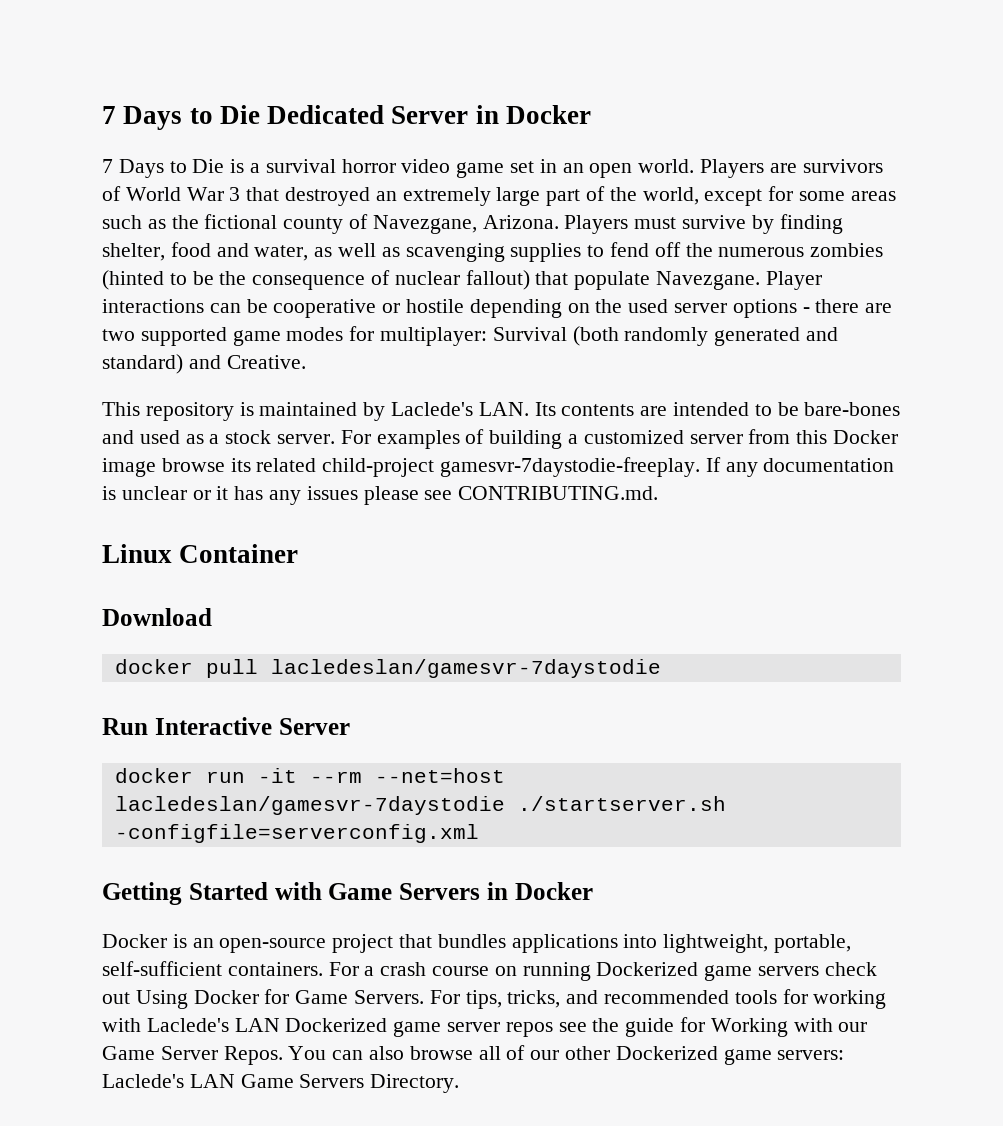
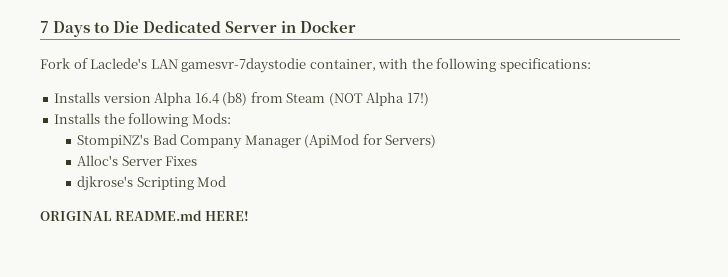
[102,159,883,178] [102,186,896,206] [102,214,843,234] [102,242,884,262] [102,270,822,290] [102,299,893,318] [102,326,839,346] [102,354,306,374] [102,402,901,421] [102,429,899,449] [102,457,895,477] [102,486,659,505] [102,544,299,563] [102,608,212,626] [114,659,661,678] [102,717,350,735] [114,768,505,783] [114,796,726,815] [114,824,479,843] [102,882,593,905] [102,934,852,953] [102,961,877,981] [102,989,887,1009] [102,1017,868,1037] [102,1045,845,1065] [102,1074,460,1093] 7 Days to Die is a survival horror video game set in an open world. Players are survivors of World War 3 that destroyed an extremely large part of the world, except for some areas such as the fictional county of Navezgane, Arizona. Players must survive by finding shelter, food and water, as well as scavenging supplies to fend off the numerous zombies (hinted to be the consequence of nuclear fallout) that populate Navezgane. Player interactions can be cooperative or hostile depending on the used server options - there are two supported game modes for multiplayer: Survival (both randomly generated and standard) and Creative. // This repository is maintained by Laclede's LAN. Its contents are intended to be bare-bones and used as a stock server. For examples of building a customized server from this Docker image browse its related child-project gamesvr-7daystodie-freeplay. If any documentation is unclear or it has any issues please see CONTRIBUTING.md. // Linux Container // Download // docker pull lacledeslan/gamesvr-7daystodie // Run Interactive Server // docker run -it --rm --net=host lacledeslan/gamesvr-7daystodie ./startserver.sh -configfile=serverconfig.xml // Getting Started with Game Servers in Docker // Docker is an open-source project that bundles applications into lightweight, portable, self-sufficient containers. For a crash course on running Dockerized game servers check out Using Docker for Game Servers. For tips, tricks, and recommended tools for working with Laclede's LAN Dockerized game server repos see the guide for Working with our Game Server Repos. You can also browse all of our other Dockerized game servers: Laclede's LAN Game Servers Directory. -> [40,58,591,73] [54,92,429,106] [54,113,231,127] [77,134,437,149] [77,155,198,166] [77,176,227,191] [40,210,250,221] Fork of Laclede's LAN gamesvr-7daystodie container, with the following specifications: // Installs version Alpha 16.4 (b8) from Steam (NOT Alpha 17!) // Installs the following Mods: // StompiNZ's Bad Company Manager (ApiMod for Servers) // Alloc's Server Fixes // djkrose's Scripting Mod // ORIGINAL README.md HERE!

